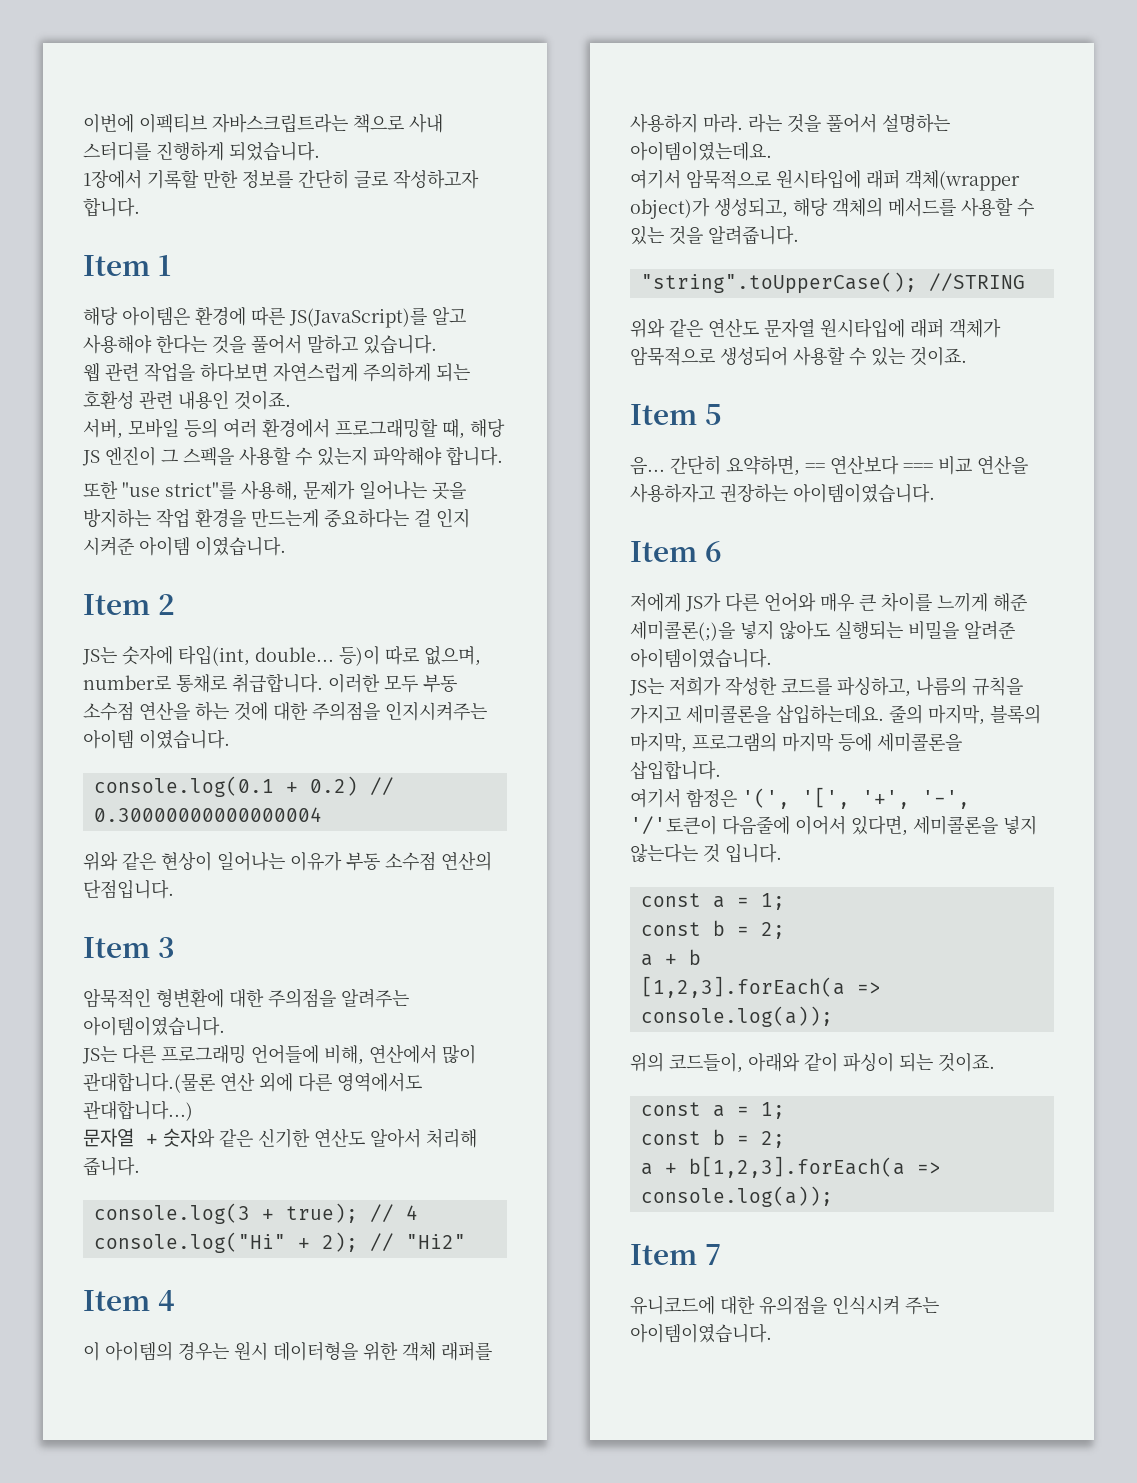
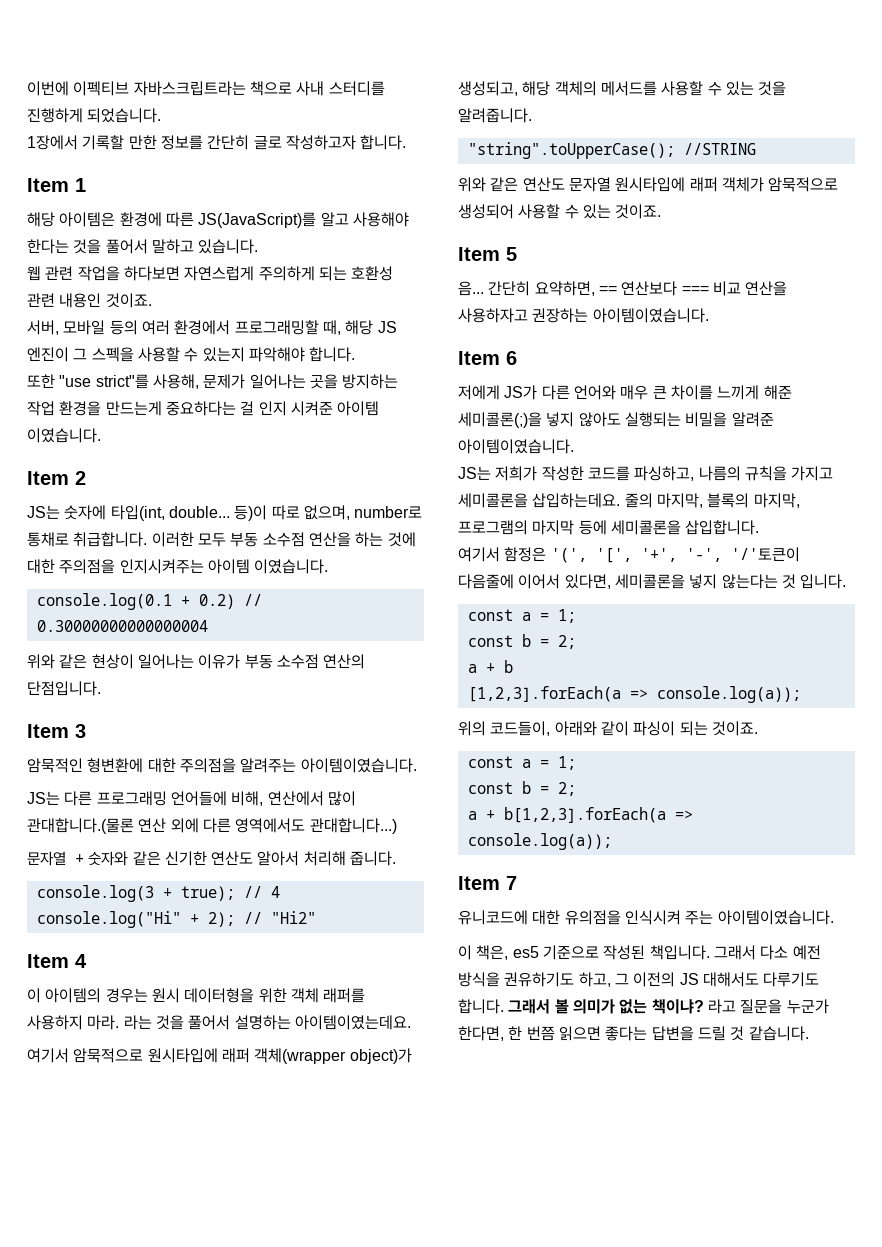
(772, 1333) none -> [458,945,821,960] [458,972,820,987] [458,999,829,1014] [458,1026,809,1041] // 이 책은, es5 기준으로 작성된 책입니다. 그래서 다소 예전 방식을 권유하기도 하고, 그 이전의 JS 대해서도 다루기도 합니다. 그래서 볼 의미가 없는 책이냐? 라고 질문을 누군가 한다면, 한 번쯤 읽으면 좋다는 답변을 드릴 것 같습니다.

